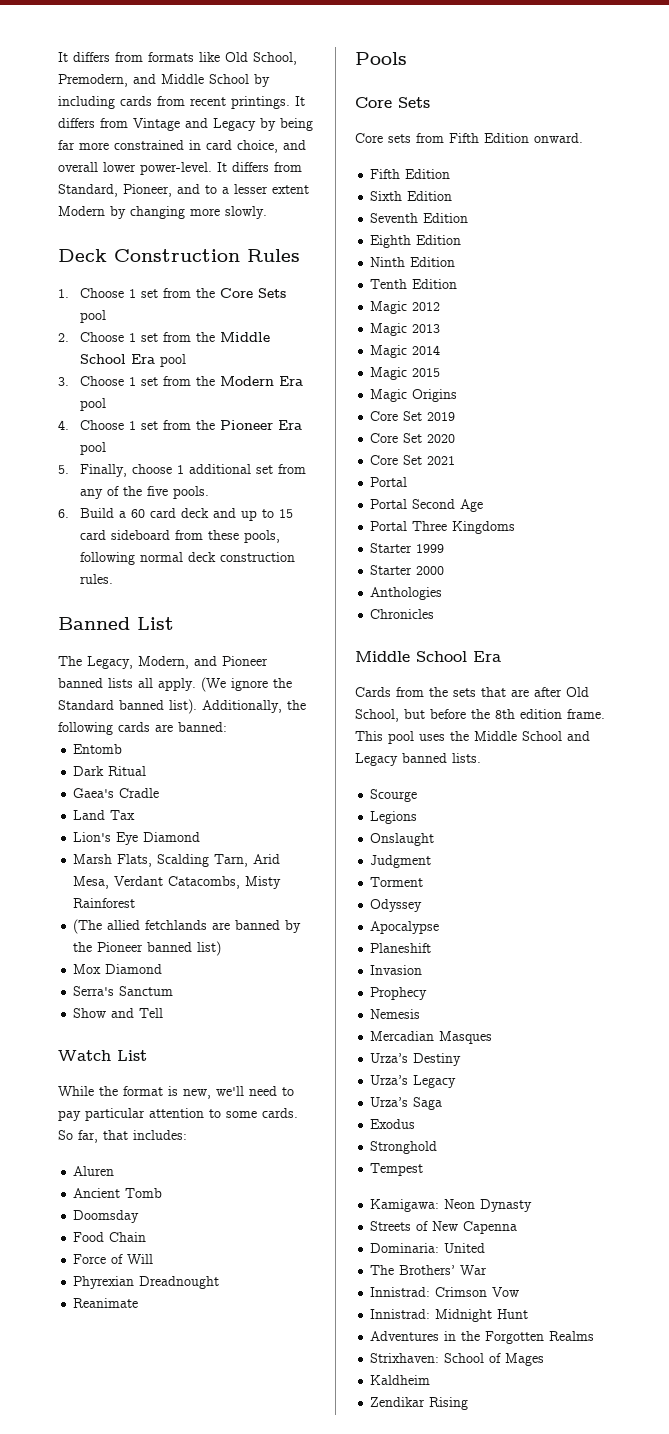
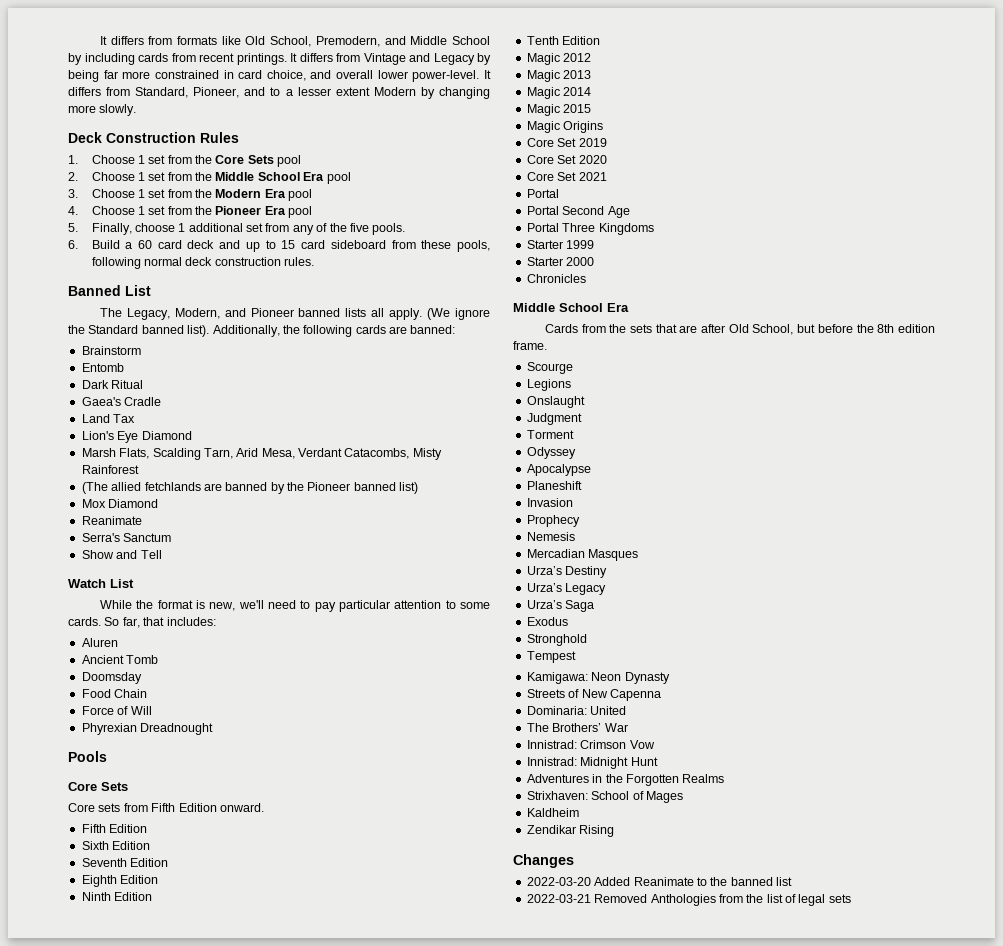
(227, 727) none -> [81,346,141,355] // Brainstorm
(163, 969) none -> [81,516,142,525] // Reanimate
[73,1298,139,1308] // Reanimate -> (214, 729) none
[370,587,443,600] // Anthologies -> (595, 261) none
[355,731,590,744] [355,753,481,766] This pool uses the Middle School and Legacy banned lists. -> (547, 345) none
(469, 1403) none -> [513,854,574,868] [526,877,792,886] [526,894,851,906] // Changes // 2022-03-20 Added Reanimate to the banned list // 2022-03-21 Removed Anthologies from the list of legal sets

